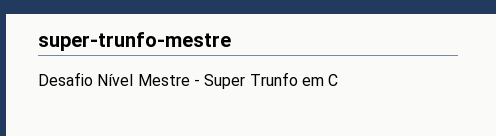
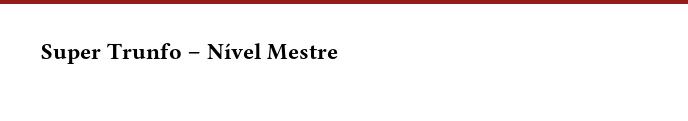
[38,32,231,51] [38,72,339,89] super-trunfo-mestre // Desafio Nível Mestre - Super Trunfo em C -> [41,43,338,64] Super Trunfo – Nível Mestre

